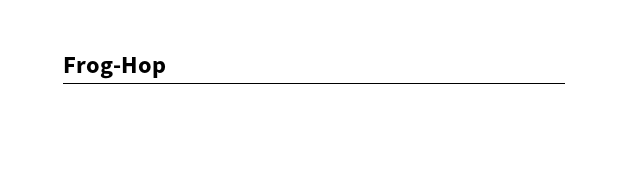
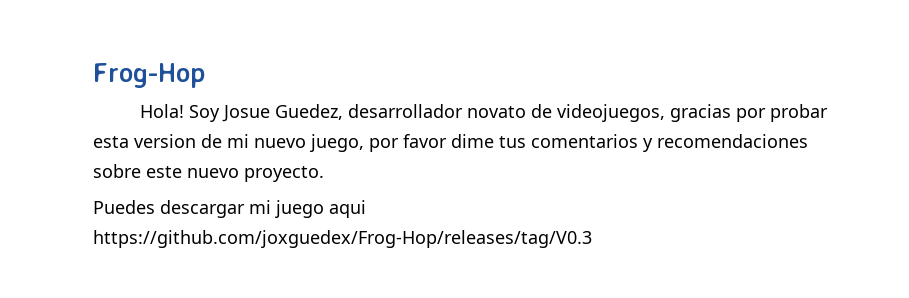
(166, 68) none -> [139,104,828,122] [93,134,808,152] [93,164,324,182] [93,200,366,218] [93,230,592,248] // Hola! Soy Josue Guedez, desarrollador novato de videojuegos, gracias por probar esta version de mi nuevo juego, por favor dime tus comentarios y recomendaciones sobre este nuevo proyecto. // Puedes descargar mi juego aqui https://github.com/joxguedex/Frog-Hop/releases/tag/V0.3

